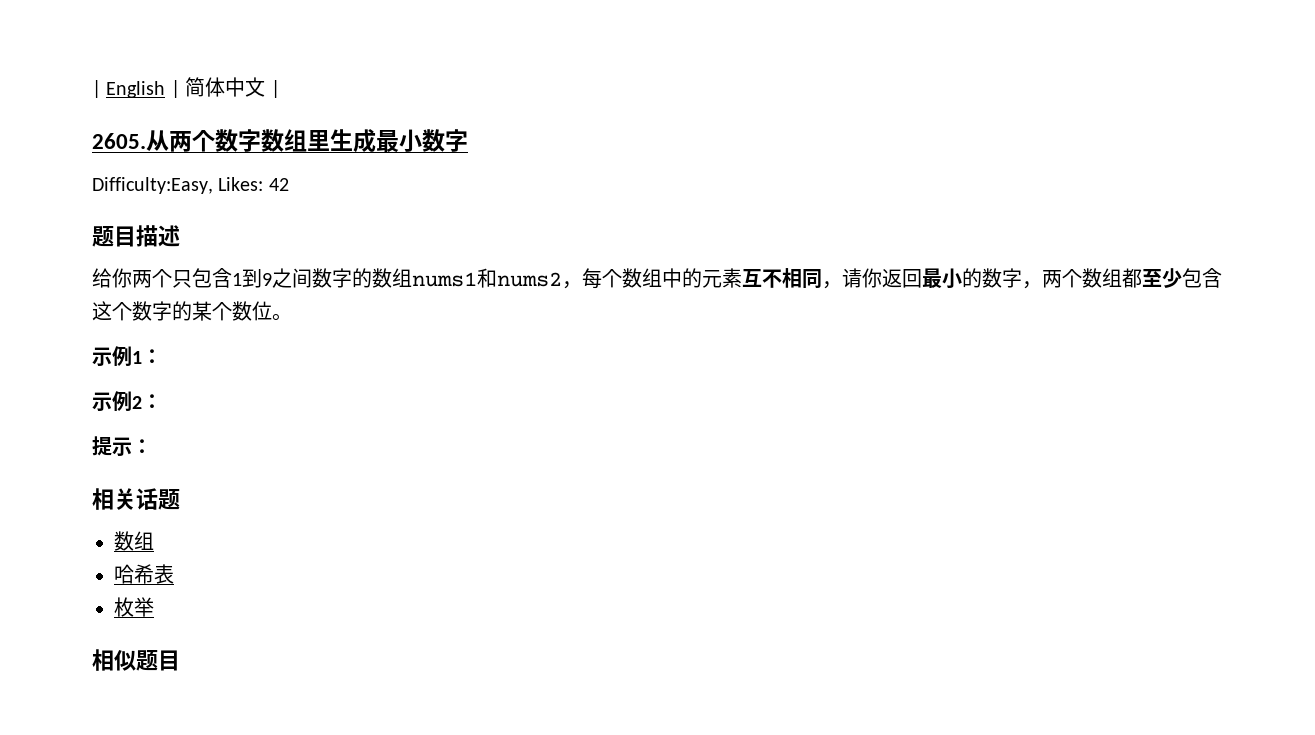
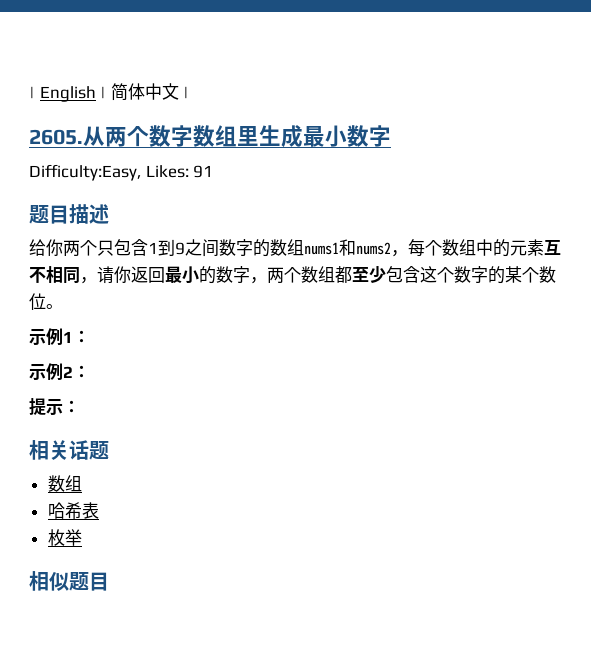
[268,178,289,191] 42 -> [193,165,214,178] 91

